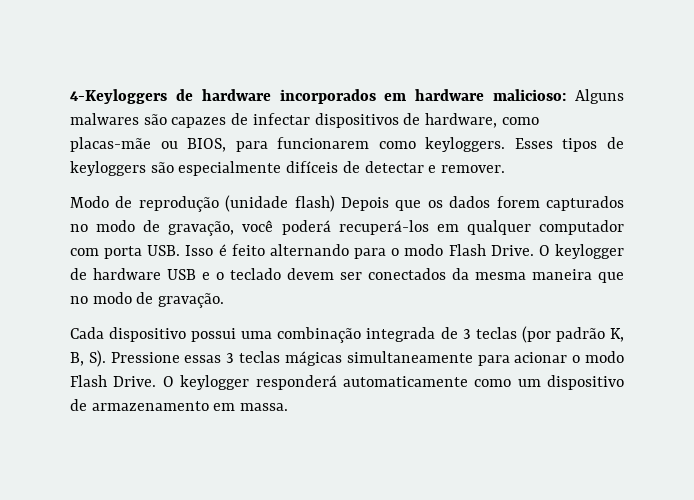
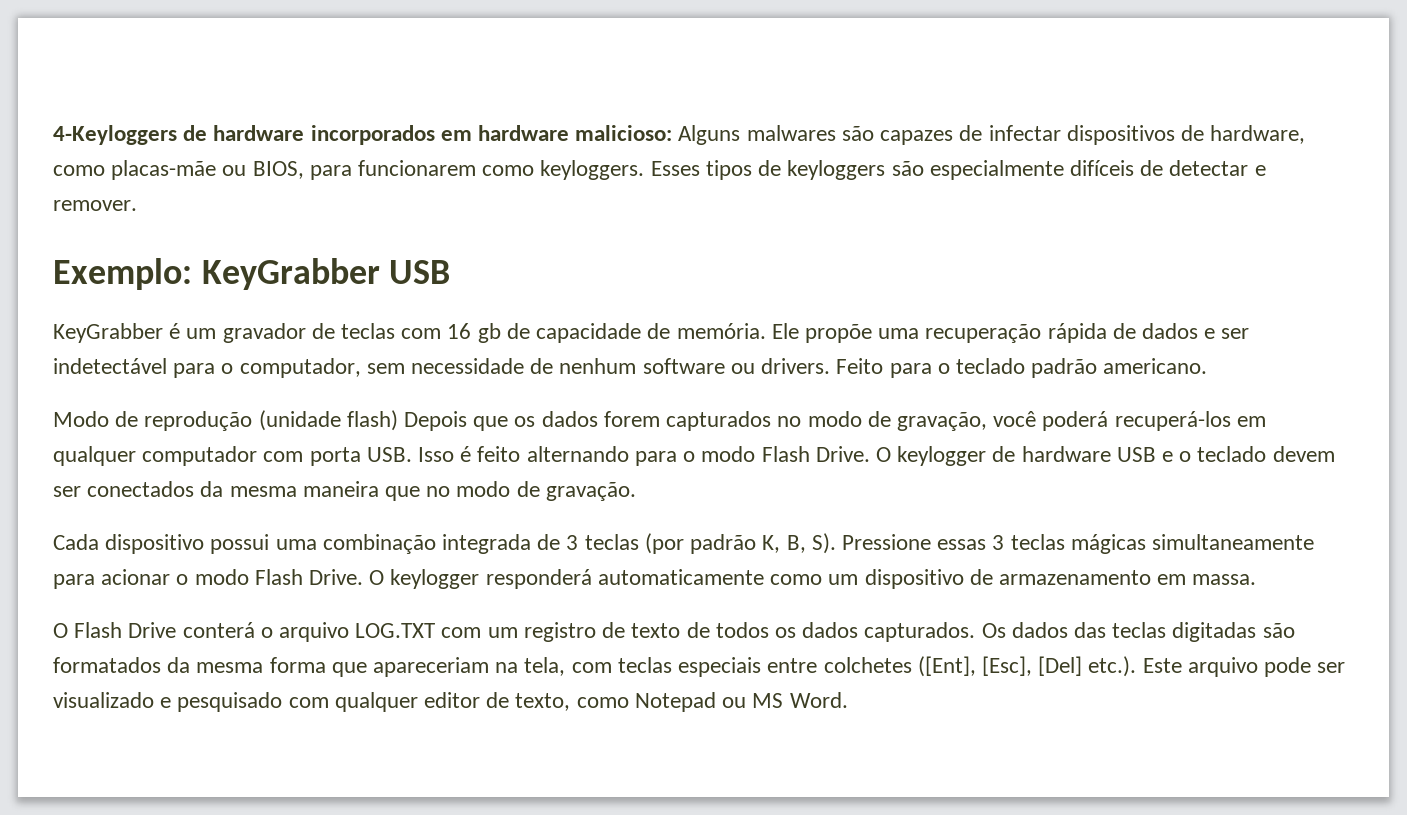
(506, 169) none -> [53,258,451,290] [53,323,1250,343] [53,358,1208,378] // Exemplo: KeyGrabber USB // KeyGrabber é um gravador de teclas com 16 gb de capacidade de memória. Ele propõe uma recuperação rápida de dados e ser indetectável para o computador, sem necessidade de nenhum software ou drivers. Feito para o teclado padrão americano.
(289, 407) none -> [53,622,1295,642] [53,656,1346,677] [53,692,848,712] // O Flash Drive conterá o arquivo LOG.TXT com um registro de texto de todos os dados capturados. Os dados das teclas digitadas são formatados da mesma forma que apareceriam na tela, com teclas especiais entre colchetes ([Ent], [Esc], [Del] etc.). Este arquivo pode ser visualizado e pesquisado com qualquer editor de texto, como Notepad ou MS Word.

